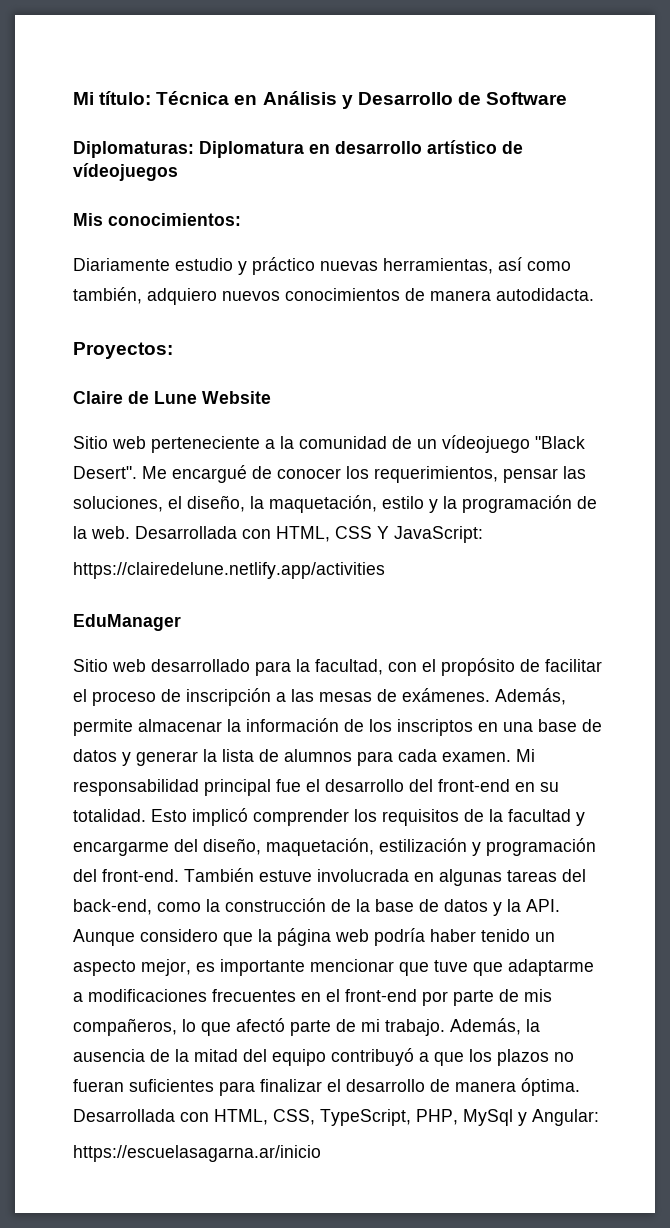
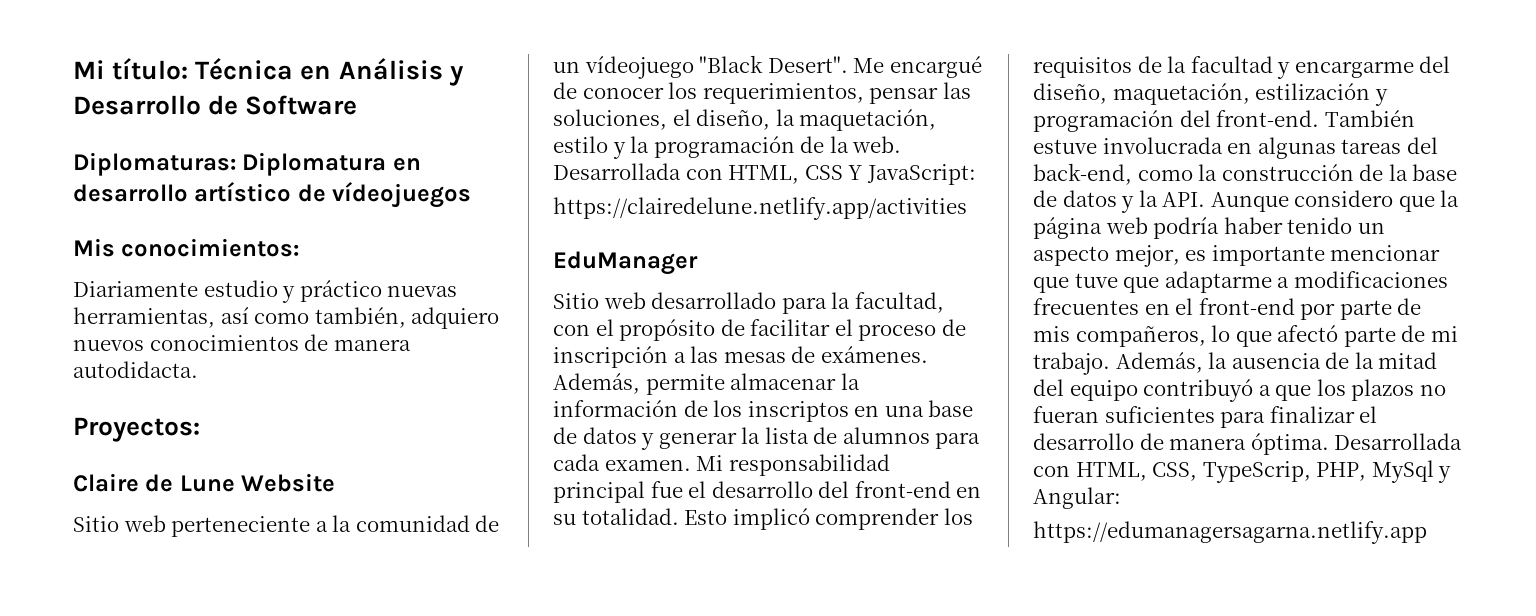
[320,1109,411,1126] TypeScript, -> [1202,461,1311,483] TypeScrip,
[73,1145,321,1162] https://escuelasagarna.ar/inicio -> [1033,521,1427,544] https://edumanagersagarna.netlify.app

